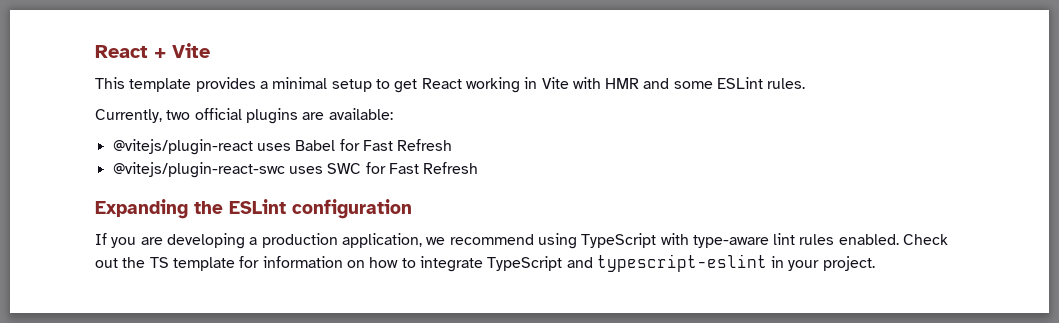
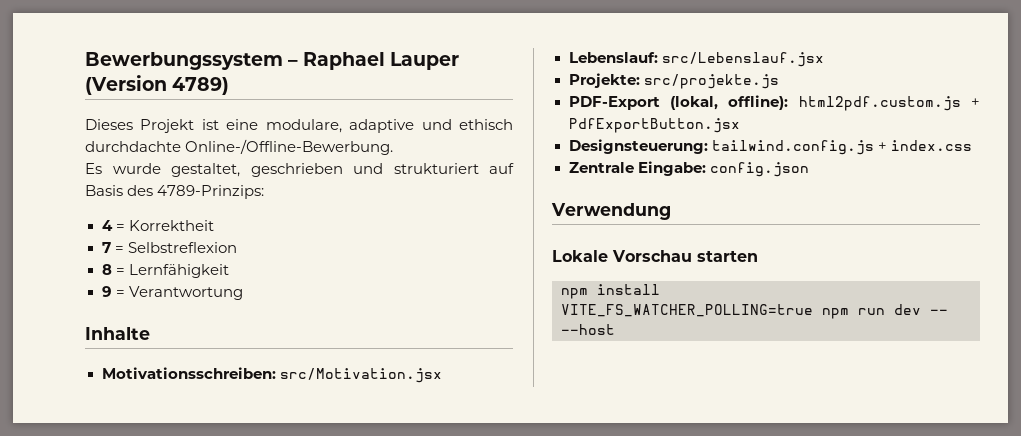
[95,43,210,58] [95,77,806,93] [95,108,393,124] [112,139,453,155] [112,162,479,178] [95,199,412,219] [95,233,949,249] [95,254,875,272] React + Vite // This template provides a minimal setup to get React working in Vite with HMR and some ESLint rules. // Currently, two official plugins are available: // @vitejs/plugin-react uses Babel for Fast Refresh // @vitejs/plugin-react-swc uses SWC for Fast Refresh // Expanding the ESLint configuration // If you are developing a production application, we recommend using TypeScript with type-aware lint rules enabled. Check out the TS template for information on how to integrate TypeScript and typescript-eslint in your project. -> [85,52,460,70] [85,75,230,95] [85,119,514,133] [85,139,394,155] [85,163,514,177] [85,185,265,199] [101,220,214,231] [101,242,237,253] [101,264,229,278] [101,286,243,300] [85,327,150,340] [101,367,442,383] [568,52,824,67] [568,73,779,89] [568,95,980,111] [568,118,740,133] [568,139,972,155] [568,161,809,177] [551,203,671,220] [552,250,758,262] [561,284,660,299] [561,304,948,319] [561,324,615,335] Bewerbungssystem – Raphael Lauper (Version 4789) // Dieses Projekt ist eine modulare, adaptive und ethisch durchdachte Online-/Offline-Bewerbung. // Es wurde gestaltet, geschrieben und strukturiert auf Basis des 4789-Prinzips: // 4 = Korrektheit // 7 = Selbstreflexion // 8 = Lernfähigkeit // 9 = Verantwortung // Inhalte // Motivationsschreiben: src/Motivation.jsx // Lebenslauf: src/Lebenslauf.jsx // Projekte: src/projekte.js // PDF-Export (lokal, offline): html2pdf.custom.js + PdfExportButton.jsx // Designsteuerung: tailwind.config.js + index.css // Zentrale Eingabe: config.json // Verwendung // Lokale Vorschau starten // npm install // VITE_FS_WATCHER_POLLING=true npm run dev -- --host

